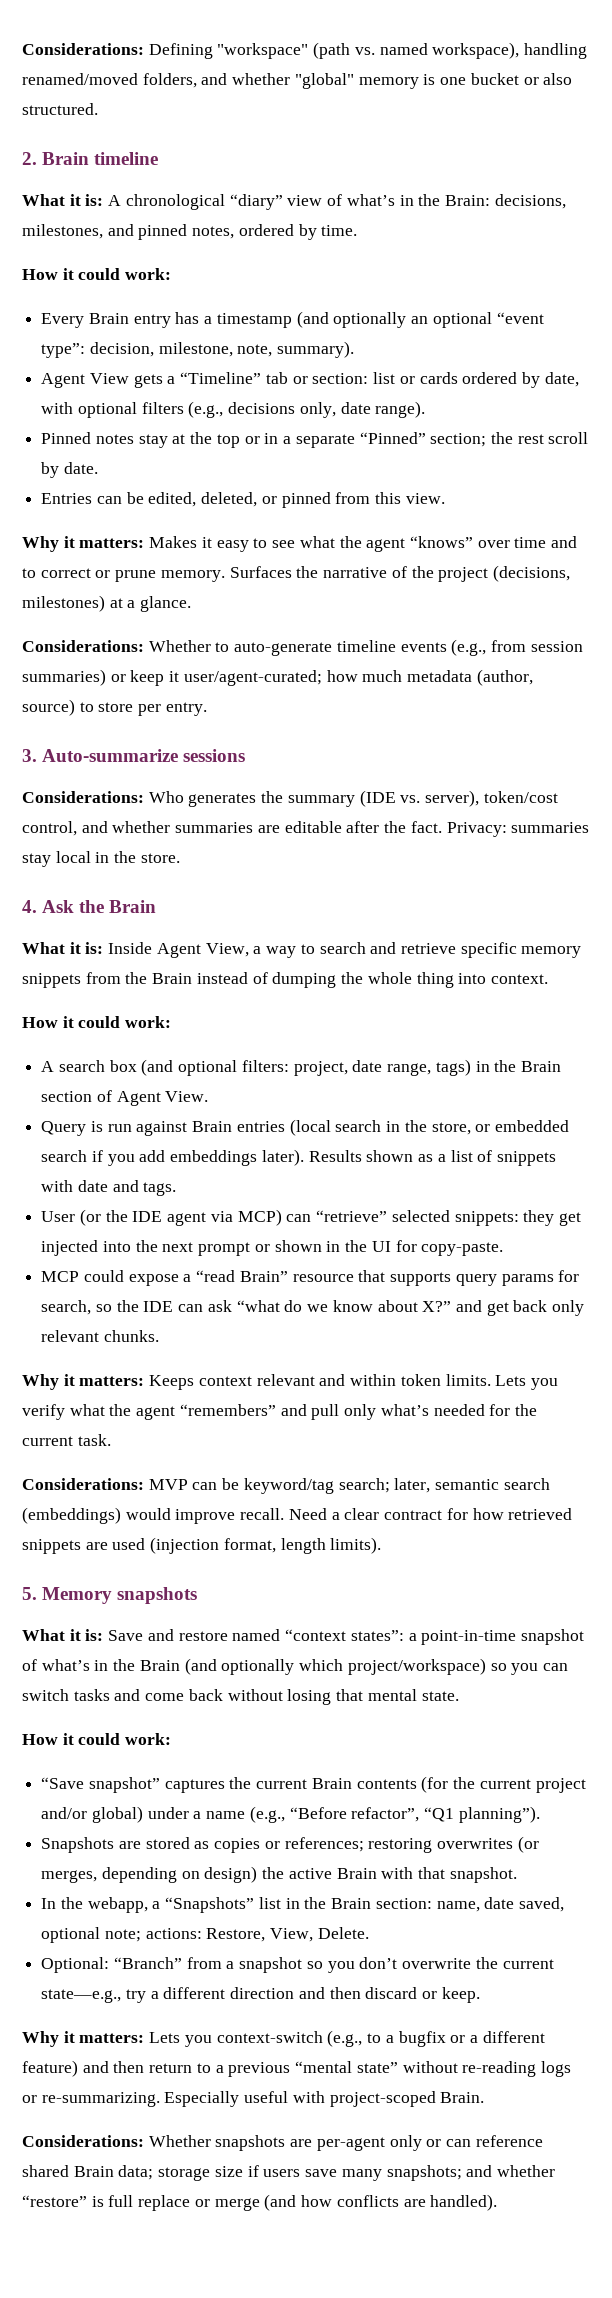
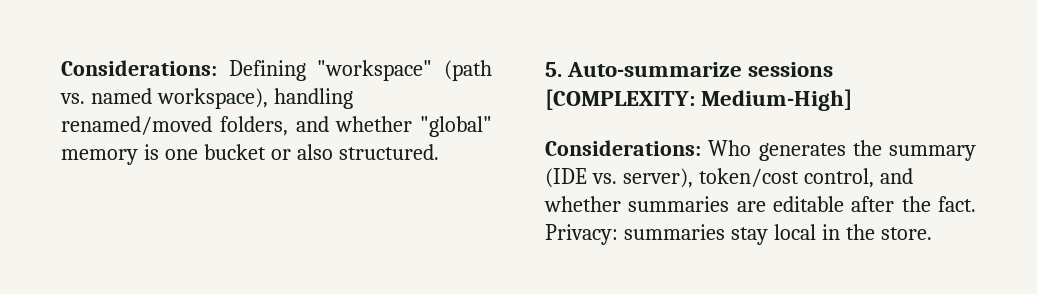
[22,152,159,165] [22,194,566,210] [22,224,358,240] [22,268,172,280] [41,311,544,328] [41,341,355,358] [41,372,579,388] [41,401,426,418] [41,432,589,448] [41,462,98,478] [41,492,445,508] [22,536,578,552] [22,565,570,582] [22,595,192,612] [22,639,583,656] [22,669,533,686] [22,699,207,716] [22,749,37,762] 2. Brain timeline // What it is: A chronological “diary” view of what’s in the Brain: decisions, milestones, and pinned notes, ordered by time. // How it could work: // Every Brain entry has a timestamp (and optionally an optional “event type”: decision, milestone, note, summary). // Agent View gets a “Timeline” tab or section: list or cards ordered by date, with optional filters (e.g., decisions only, date range). // Pinned notes stay at the top or in a separate “Pinned” section; the rest scroll by date. // Entries can be edited, deleted, or pinned from this view. // Why it matters: Makes it easy to see what the agent “knows” over time and to correct or prune memory. Surfaces the narrative of the project (decisions, milestones) at a glance. // Considerations: Whether to auto-generate timeline events (e.g., from session summaries) or keep it user/agent-curated; how much metadata (author, source) to store per entry. // 3. -> [545,62,562,77] 5.
(246, 755) none -> [545,89,853,111] [COMPLEXITY: Medium-High]
[22,900,157,913] [22,942,582,958] [22,972,548,988] [22,1016,172,1028] [41,1059,561,1076] [41,1090,209,1106] [41,1119,569,1136] [41,1149,556,1166] [41,1180,177,1196] [41,1209,581,1226] [41,1240,504,1256] [41,1270,580,1286] [41,1300,585,1316] [41,1330,159,1342] [22,1374,558,1390] [22,1404,537,1420] [22,1434,111,1446] [22,1478,550,1494] [22,1507,573,1524] [22,1537,382,1554] [22,1587,198,1604] [22,1629,584,1645] [22,1658,568,1675] [22,1689,459,1705] [22,1733,172,1745] [41,1776,586,1793] [41,1806,540,1823] [41,1836,539,1853] [41,1866,517,1883] [41,1897,564,1913] [41,1927,369,1943] [41,1957,554,1973] [41,1987,480,2003] [22,2030,545,2047] [22,2060,571,2077] [22,2091,485,2107] [22,2135,543,2151] [22,2165,555,2181] [22,2194,498,2211] // 4. Ask the Brain // What it is: Inside Agent View, a way to search and retrieve specific memory snippets from the Brain instead of dumping the whole thing into context. // How it could work: // A search box (and optional filters: project, date range, tags) in the Brain section of Agent View. // Query is run against Brain entries (local search in the store, or embedded search if you add embeddings later). Results shown as a list of snippets with date and tags. // User (or the IDE agent via MCP) can “retrieve” selected snippets: they get injected into the next prompt or shown in the UI for copy-paste. // MCP could expose a “read Brain” resource that supports query params for search, so the IDE can ask “what do we know about X?” and get back only relevant chunks. // Why it matters: Keeps context relevant and within token limits. Lets you verify what the agent “remembers” and pull only what’s needed for the current task. // Considerations: MVP can be keyword/tag search; later, semantic search (embeddings) would improve recall. Need a clear contract for how retrieved snippets are used (injection format, length limits). // 5. Memory snapshots // What it is: Save and restore named “context states”: a point-in-time snapshot of what’s in the Brain (and optionally which project/workspace) so you can switch tasks and come back without losing that mental state. // How it could work: // “Save snapshot” captures the current Brain contents (for the current project and/or global) under a name (e.g., “Before refactor”, “Q1 planning”). // Snapshots are stored as copies or references; restoring overwrites (or merges, depending on design) the active Brain with that snapshot. // In the webapp, a “Snapshots” list in the Brain section: name, date saved, optional note; actions: Restore, View, Delete. // Optional: “Branch” from a snapshot so you don’t overwrite the current state—e.g., try a different direction and then discard or keep. // Why it matters: Lets you context-switch (e.g., to a bugfix or a different feature) and then return to a previous “mental state” without re-reading logs or re-summarizing. Especially useful with project-scoped Brain. // Considerations: Whether snapshots are per-agent only or can reference shared Brain data; storage size if users save many snapshots; and whether “restore” is full replace or merge (and how conflicts are handled). -> (932, 233) none

